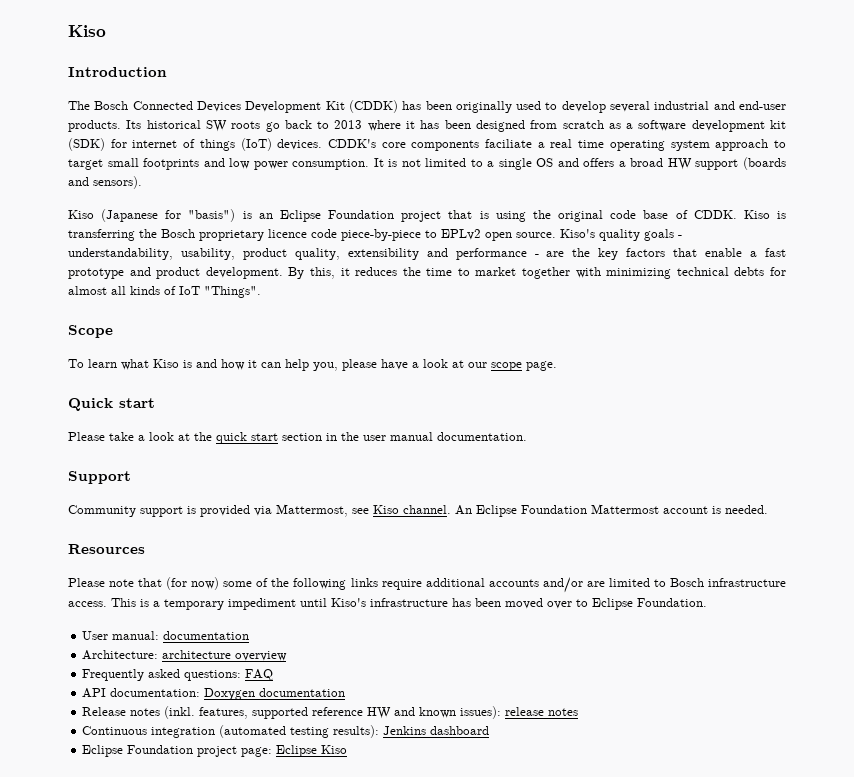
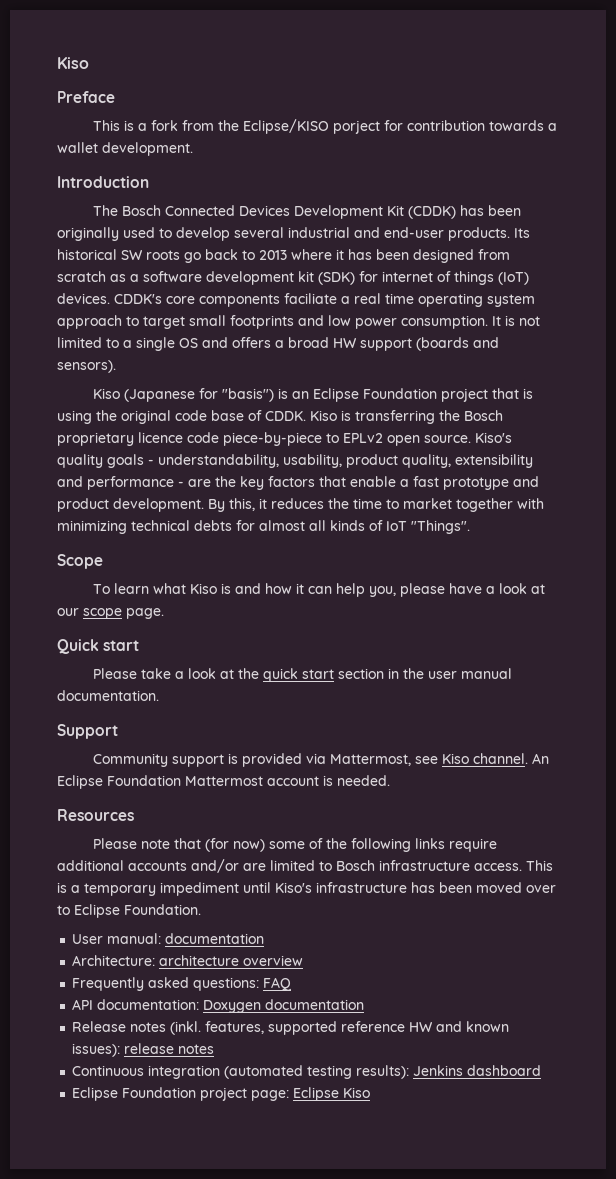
[68,25,106,37] Kiso -> [57,57,89,69] [57,91,115,103] [93,119,558,134] [57,142,193,156] Kiso // Preface // This is a fork from the Eclipse/KISO porject for contribution towards a wallet development.

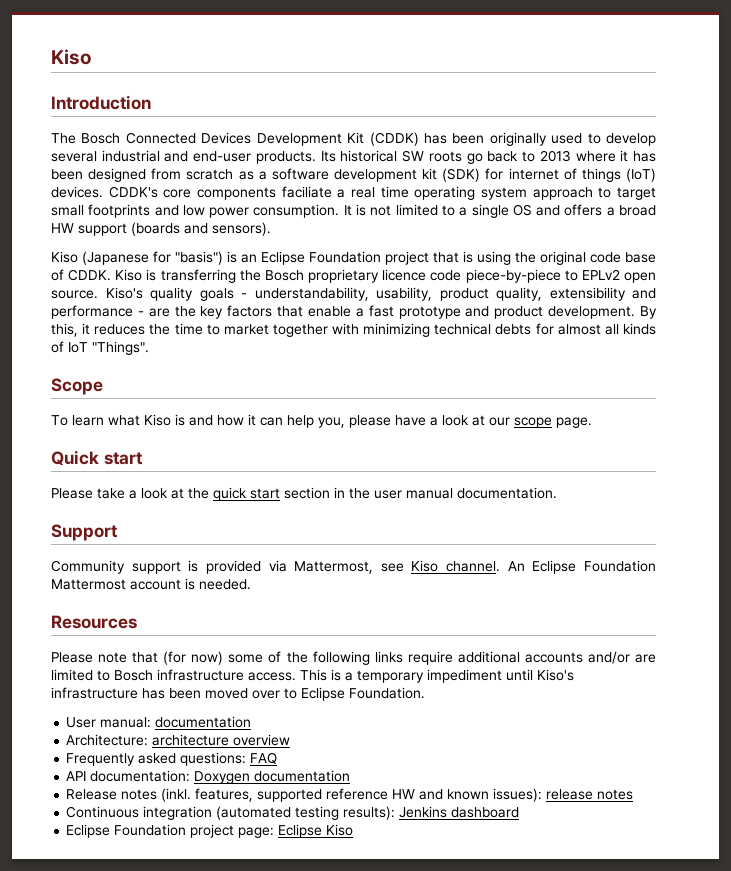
[57,57,89,69] [57,91,115,103] [93,119,558,134] [57,142,193,156] Kiso // Preface // This is a fork from the Eclipse/KISO porject for contribution towards a wallet development. -> [51,49,92,65] Kiso

